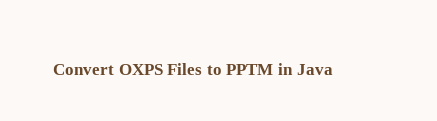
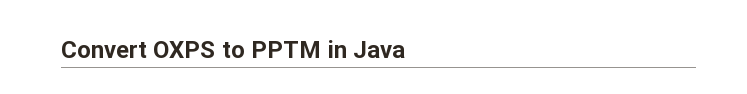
[167,63,203,75] Files -> (216, 49) none

